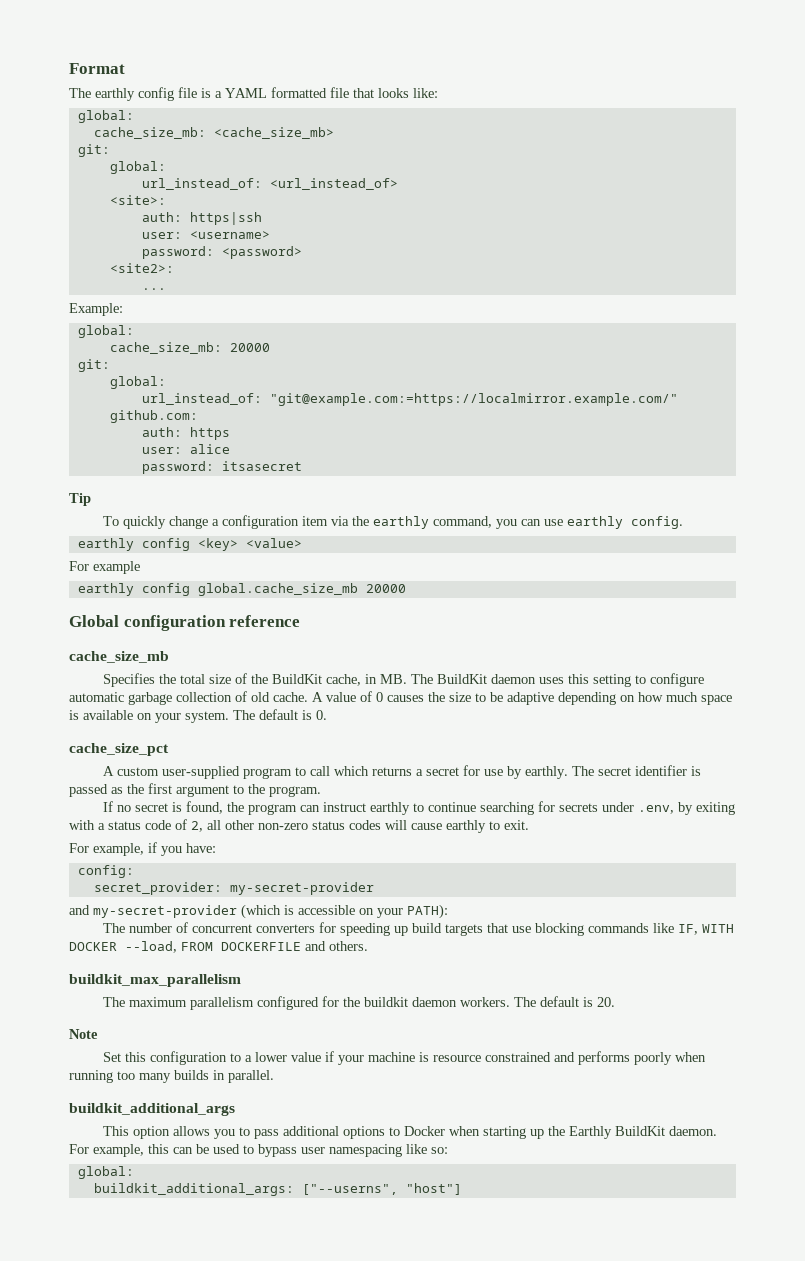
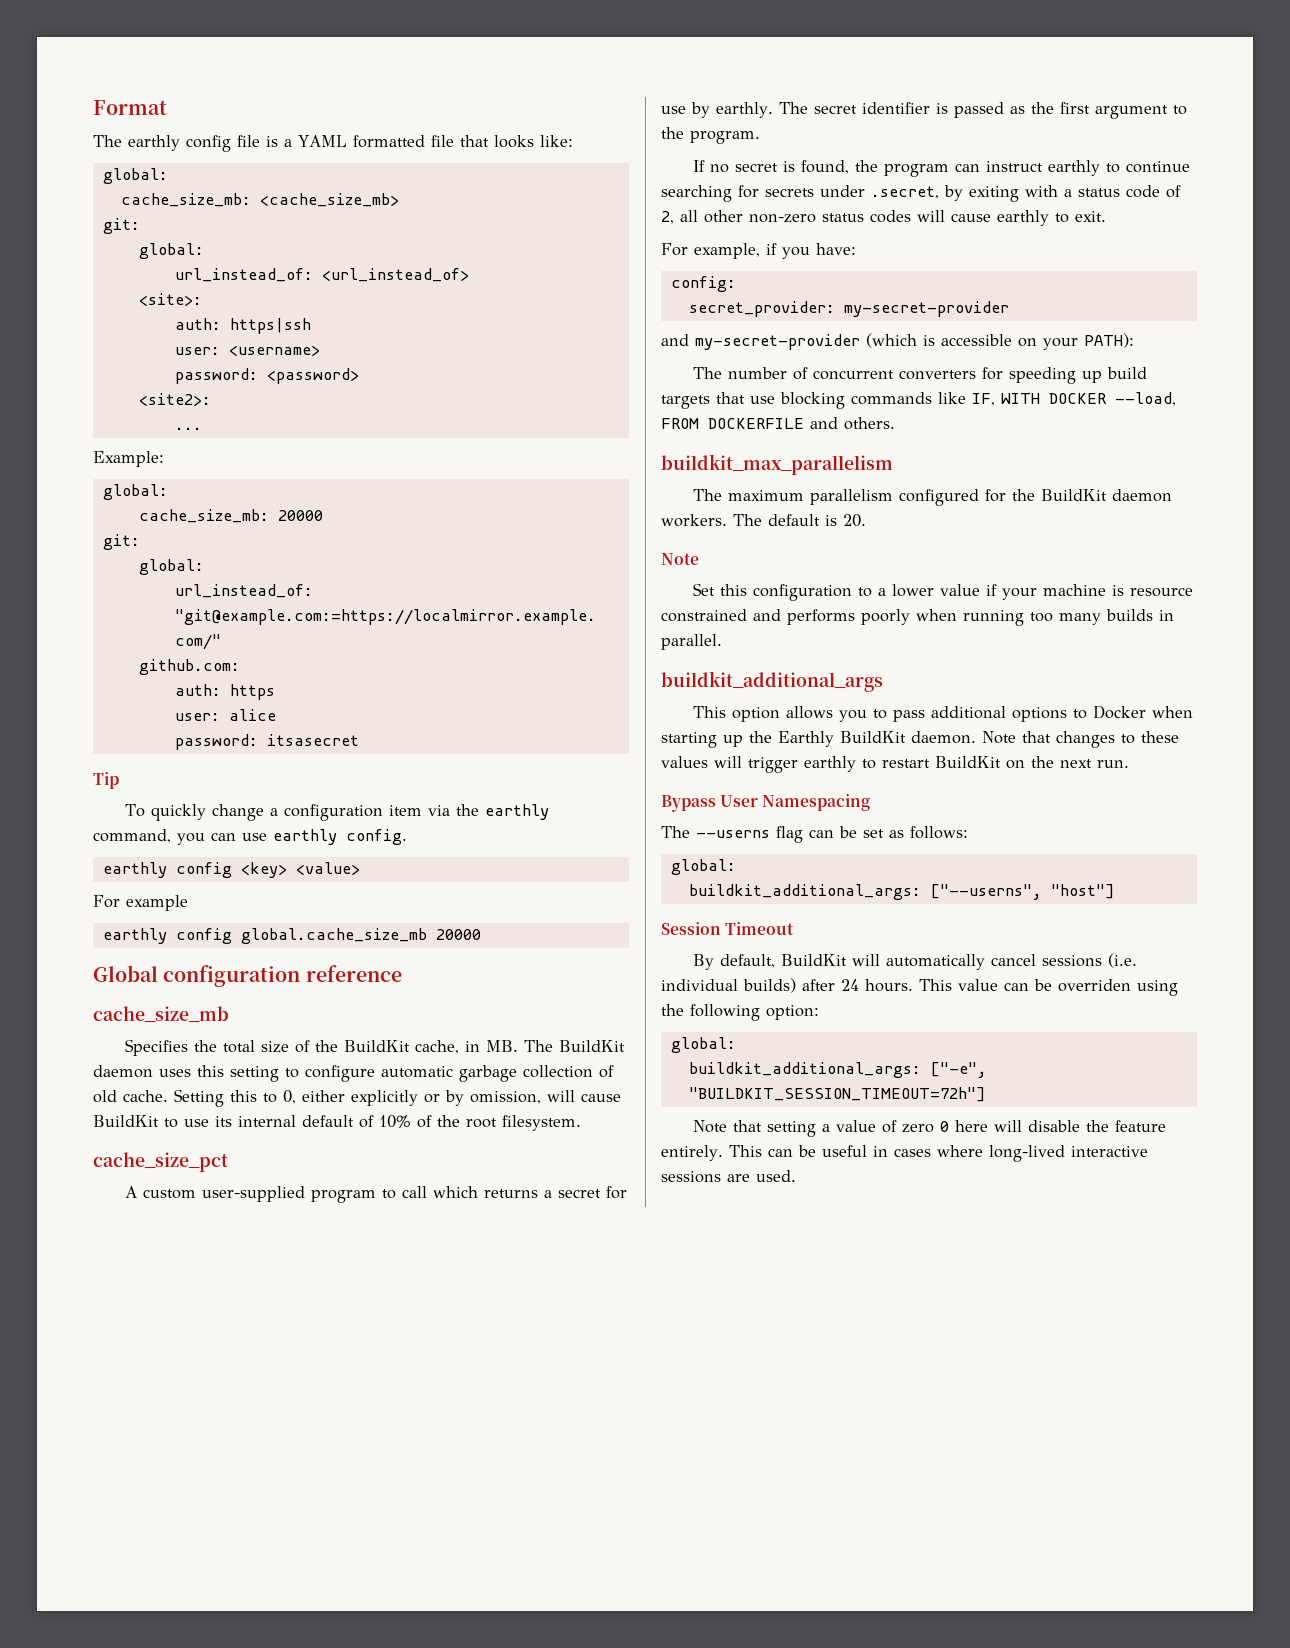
[312,691,732,705] [69,709,327,723] A value of 0 causes the size to be adaptive depending on how much space is available on your system. The default is 0. -> [174,1089,621,1107] [93,1115,581,1131] Setting this to 0, either explicitly or by omission, will cause BuildKit to use its internal default of 10% of the root filesystem.
[637,805,674,814] .env, -> [871,186,939,199] .secret,
[363,997,408,1007] buildkit -> [1041,489,1108,501] BuildKit
[69,1144,448,1157] [77,1166,134,1179] [93,1183,462,1196] For example, this can be used to bypass user namespacing like so: // global: // buildkit_additional_args: ["--userns", "host"] -> [982,731,1179,748] [661,756,1129,773] [661,794,871,812] [661,826,968,843] [670,859,736,875] [688,884,1115,900] [661,922,795,935] [693,953,1138,970] [661,978,1178,996] [661,1004,819,1021] [670,1037,736,1053] [688,1062,987,1078] [688,1087,986,1102] [693,1120,1167,1137] [661,1145,1148,1162] [661,1170,796,1183] Note that changes to these values will trigger earthly to restart BuildKit on the next run. // Bypass User Namespacing // The --userns flag can be set as follows: // global: // buildkit_additional_args: ["--userns", "host"] // Session Timeout // By default, BuildKit will automatically cancel sessions (i.e. individual builds) after 24 hours. This value can be overriden using the following option: // global: // buildkit_additional_args: ["-e", "BUILDKIT_SESSION_TIMEOUT=72h"] // Note that setting a value of zero 0 here will disable the feature entirely. This can be useful in cases where long-lived interactive sessions are used.

